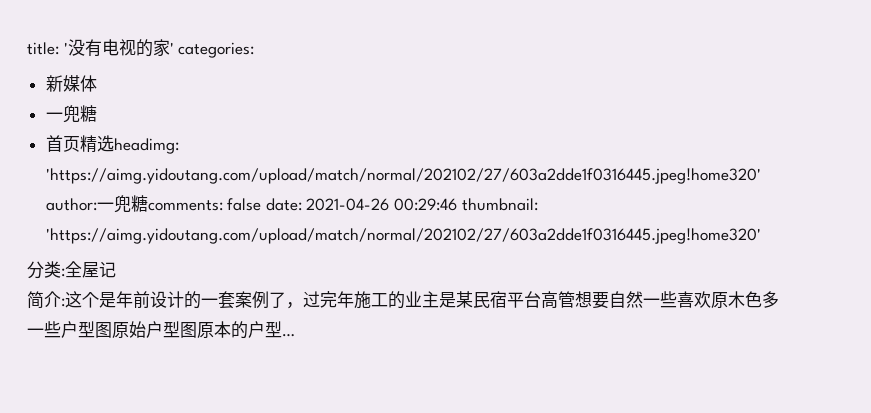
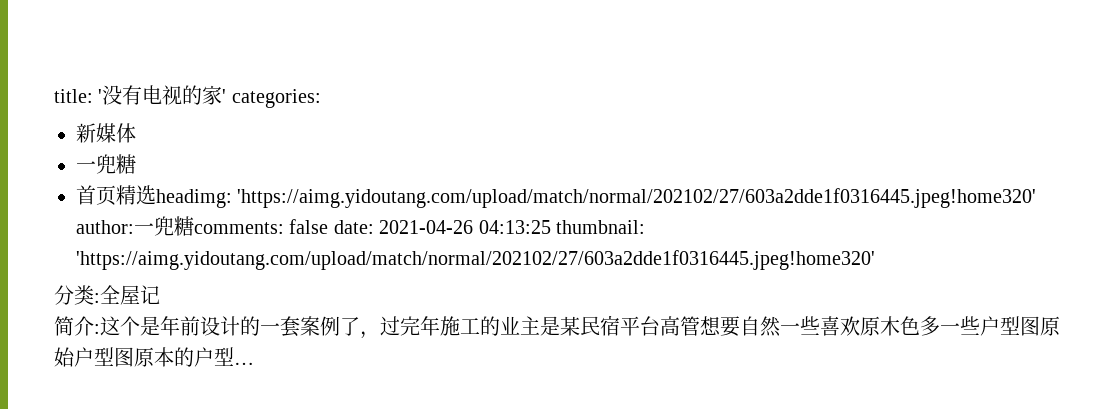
[394,198,458,211] 00:29:46 -> [478,220,551,234] 04:13:25

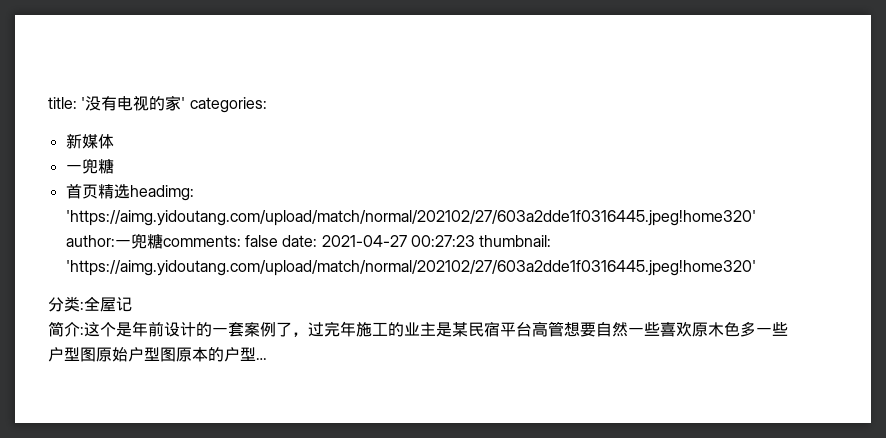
[379,220,551,234] 2021-04-26 04:13:25 -> [321,235,475,247] 2021-04-27 00:27:23

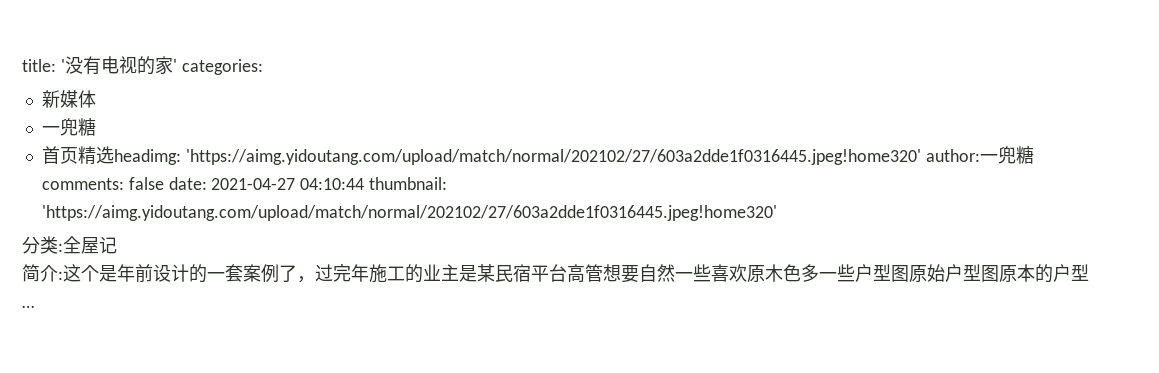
[410,235,475,247] 00:27:23 -> [300,178,365,190] 04:10:44

